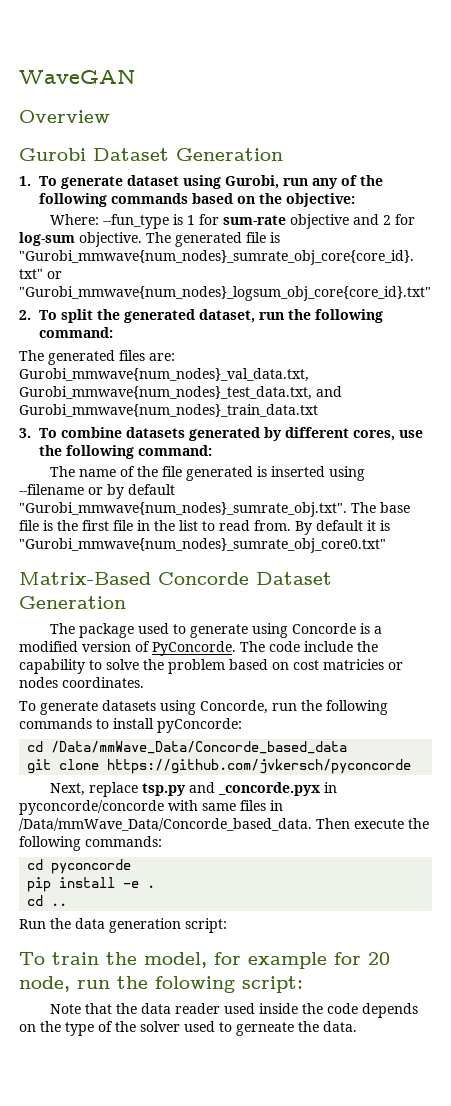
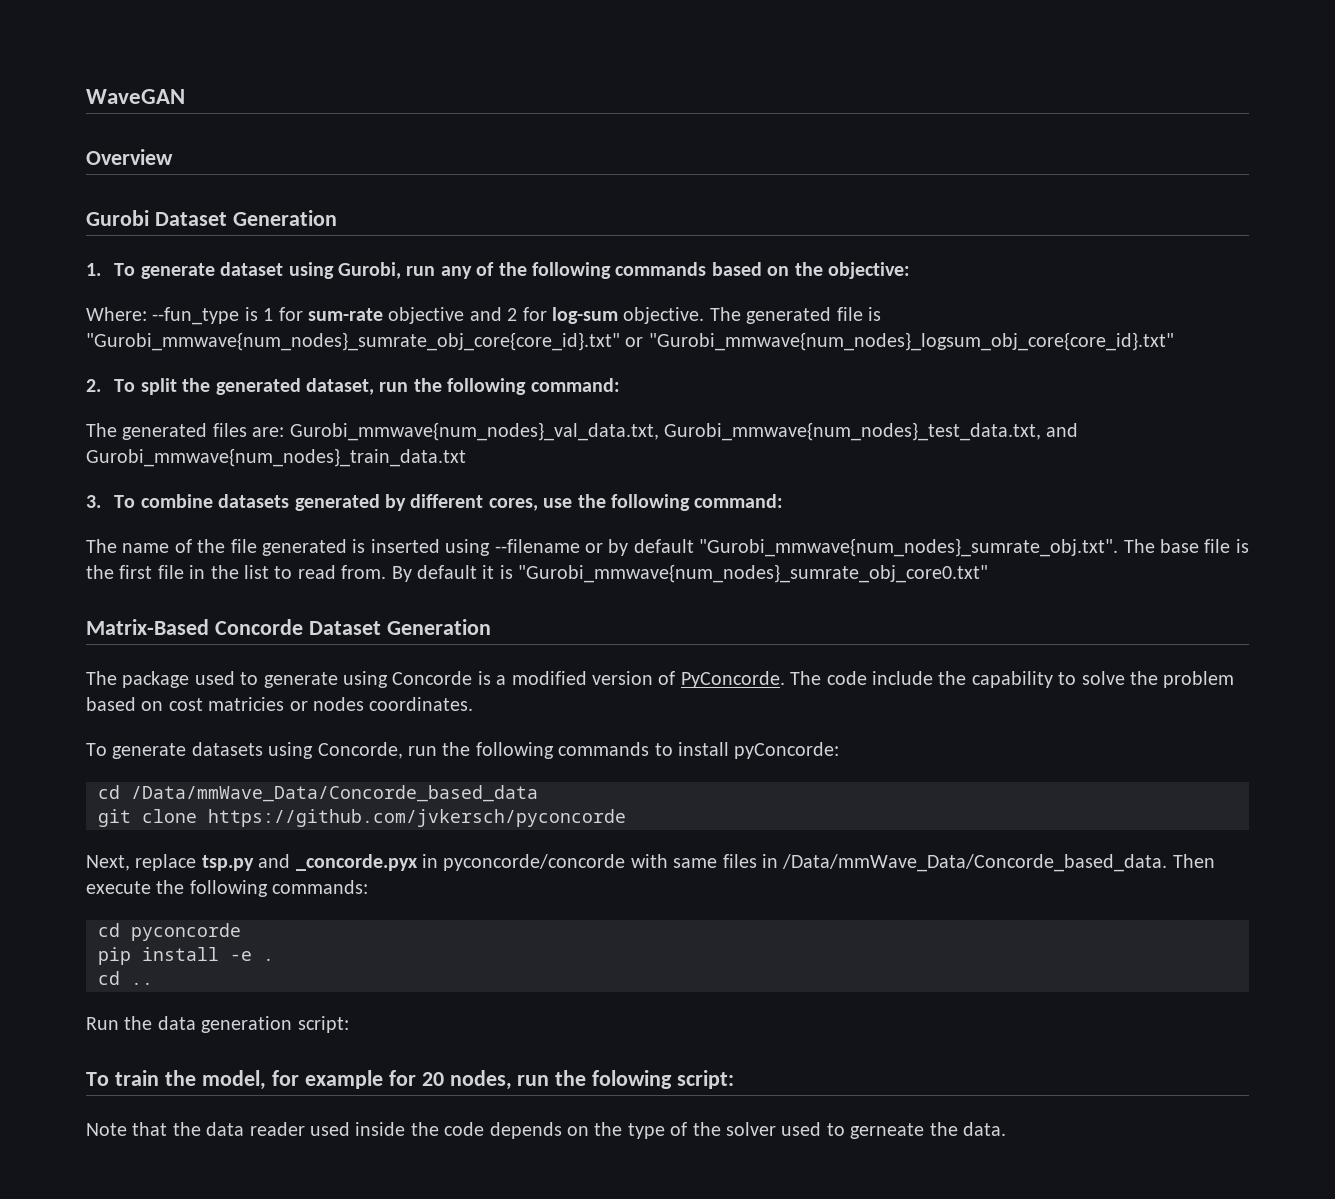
[19,976,70,992] node, -> [449,1070,512,1090] nodes,

